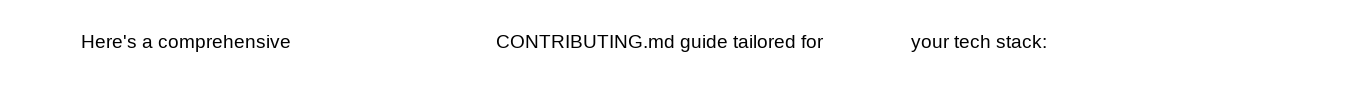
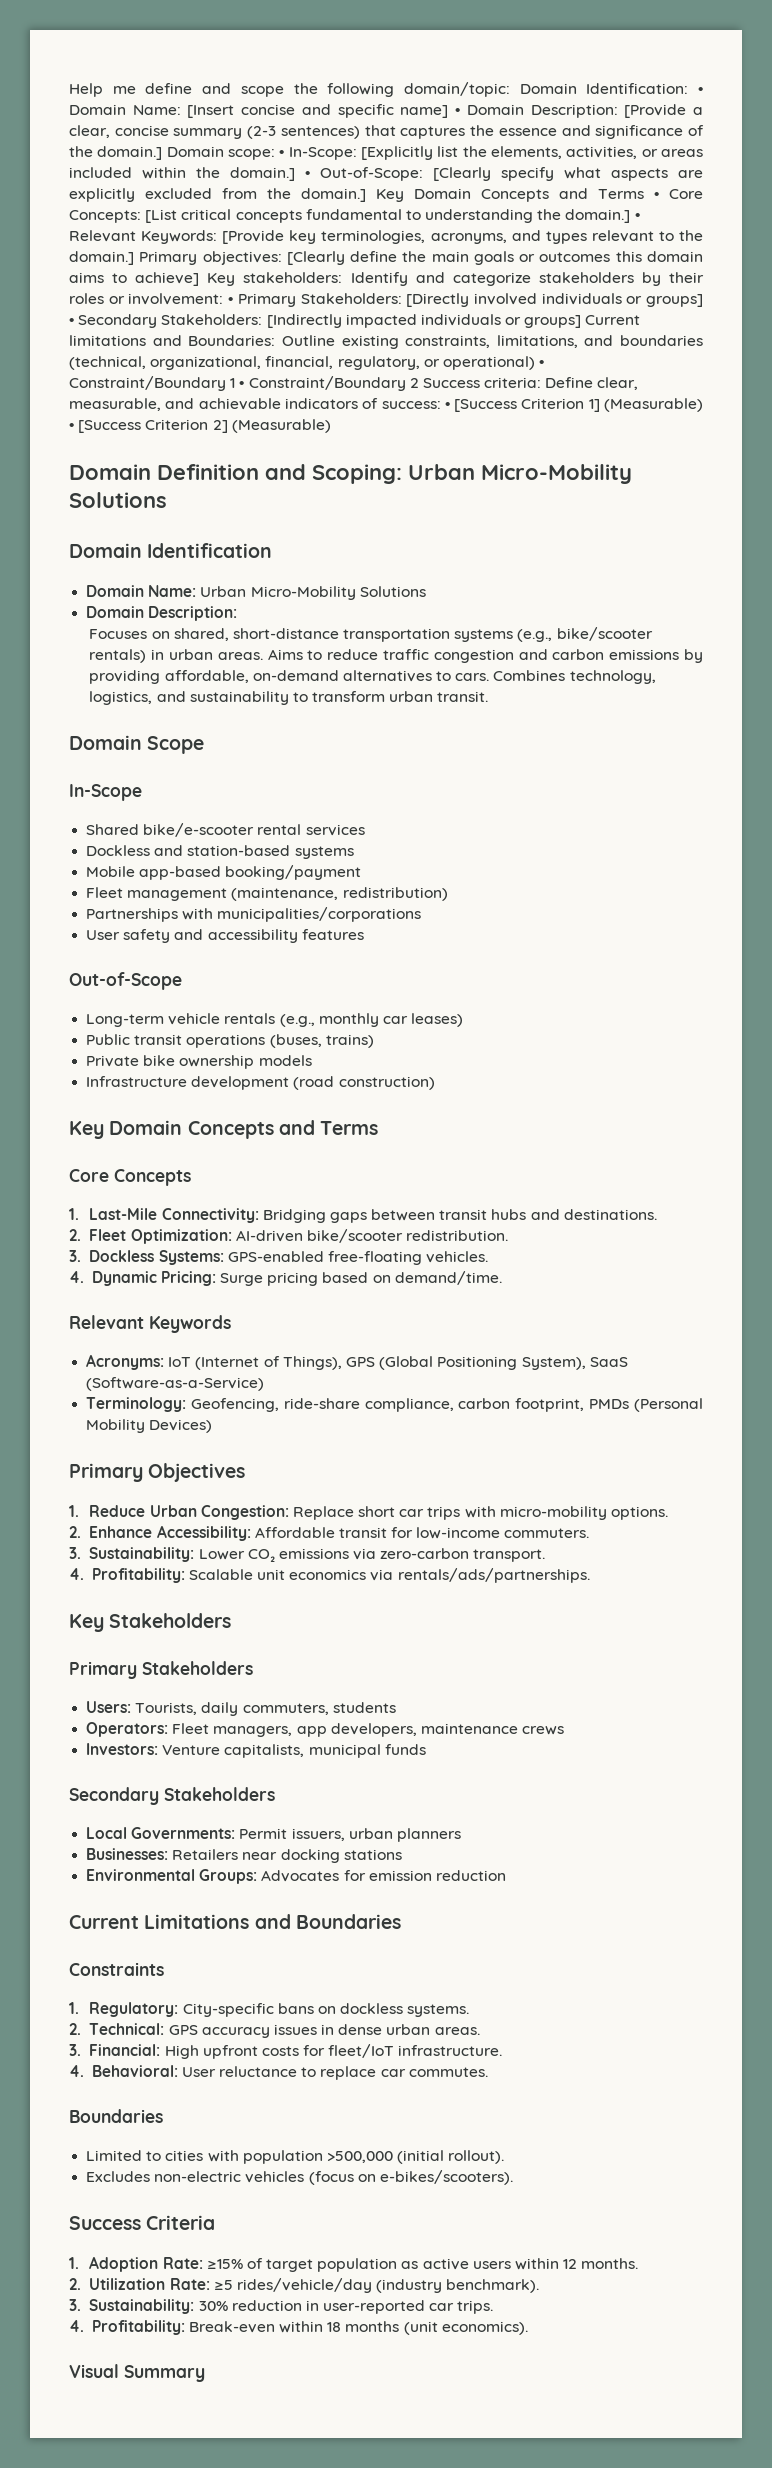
[81,35,1048,52] Here's a comprehensive CONTRIBUTING.md guide tailored for your tech stack: -> [69,82,703,97] [69,104,704,118] [69,125,705,139] [69,146,703,160] [69,167,703,181] [69,188,703,202] [69,209,640,223] [69,230,704,244] [69,251,703,265] [69,272,705,286] [69,293,703,307] [69,314,641,328] [69,335,703,349] [69,356,545,370] [69,376,639,391] [69,398,703,412] [69,419,331,433] [69,464,632,484] [69,492,167,508] [69,543,273,558] [86,585,426,600] [86,606,238,621] [89,627,653,642] [89,649,703,663] [89,670,656,684] [89,691,489,705] [69,735,205,754] [69,784,142,801] [86,823,365,837] [86,845,354,859] [86,865,362,880] [86,887,448,901] [86,907,422,922] [86,929,364,943] [69,972,182,990] [86,1013,464,1027] [86,1034,374,1048] [86,1055,312,1069] [86,1076,435,1090] [69,1120,379,1139] [69,1169,191,1186] [69,1208,657,1223] [69,1229,509,1244] [69,1250,489,1265] [69,1271,502,1286] [69,1315,231,1333] [86,1354,628,1370] [86,1377,265,1391] [86,1397,704,1412] [86,1419,213,1433] [69,1463,246,1482] [69,1505,669,1520] [69,1525,590,1541] [69,1547,546,1562] [69,1568,590,1583] [69,1613,232,1632] [69,1661,253,1679] [86,1701,396,1716] [86,1722,565,1737] [86,1743,426,1758] [69,1787,275,1805] [86,1827,461,1842] [86,1848,402,1863] [86,1869,506,1884] [69,1914,401,1929] [69,1962,164,1976] [69,2002,470,2017] [69,2023,480,2038] [69,2044,503,2059] [69,2065,488,2080] [69,2109,163,2123] [86,2150,505,2164] [86,2170,513,2185] [69,2215,216,2230] [69,2256,639,2272] [69,2278,540,2293] [69,2299,494,2314] [69,2320,528,2335] [69,2364,205,2382] Help me define and scope the following domain/topic: Domain Identification: • Domain Name: [Insert concise and specific name] • Domain Description: [Provide a clear, concise summary (2-3 sentences) that captures the essence and significance of the domain.] Domain scope: • In-Scope: [Explicitly list the elements, activities, or areas included within the domain.] • Out-of-Scope: [Clearly specify what aspects are explicitly excluded from the domain.] Key Domain Concepts and Terms • Core Concepts: [List critical concepts fundamental to understanding the domain.] • Relevant Keywords: [Provide key terminologies, acronyms, and types relevant to the domain.] Primary objectives: [Clearly define the main goals or outcomes this domain aims to achieve] Key stakeholders: Identify and categorize stakeholders by their roles or involvement: • Primary Stakeholders: [Directly involved individuals or groups] • Secondary Stakeholders: [Indirectly impacted individuals or groups] Current limitations and Boundaries: Outline existing constraints, limitations, and boundaries (technical, organizational, financial, regulatory, or operational) • Constraint/Boundary 1 • Constraint/Boundary 2 Success criteria: Define clear, measurable, and achievable indicators of success: • [Success Criterion 1] (Measurable) • [Success Criterion 2] (Measurable) // Domain Definition and Scoping: Urban Micro-Mobility Solutions // Domain Identification // Domain Name: Urban Micro-Mobility Solutions // Domain Description: // Focuses on shared, short-distance transportation systems (e.g., bike/scooter rentals) in urban areas. Aims to reduce traffic congestion and carbon emissions by providing affordable, on-demand alternatives to cars. Combines technology, logistics, and sustainability to transform urban transit. // Domain Scope // In-Scope // Shared bike/e-scooter rental services // Dockless and station-based systems // Mobile app-based booking/payment // Fleet management (maintenance, redistribution) // Partnerships with municipalities/corporations // User safety and accessibility features // Out-of-Scope // Long-term vehicle rentals (e.g., monthly car leases) // Public transit operations (buses, trains) // Private bike ownership models // Infrastructure development (road construction) // Key Domain Concepts and Terms // Core Concepts // 1. Last-Mile Connectivity: Bridging gaps between transit hubs and destinations. // 2. Fleet Optimization: AI-driven bike/scooter redistribution. // 3. Dockless Systems: GPS-enabled free-floating vehicles. // 4. Dynamic Pricing: Surge pricing based on demand/time. // Relevant Keywords // Acronyms: IoT (Internet of Things), GPS (Global Positioning System), SaaS (Software-as-a-Service) // Terminology: Geofencing, ride-share compliance, carbon footprint, PMDs (Personal Mobility Devices) // Primary Objectives // 1. Reduce Urban Congestion: Replace short car trips with micro-mobility options. // 2. Enhance Accessibility: Affordable transit for low-income commuters. // 3. Sustainability: Lower CO₂ emissions via zero-carbon transport. // 4. Profitability: Scalable unit economics via rentals/ads/partnerships. // Key Stakeholders // Primary Stakeholders // Users: Tourists, daily commuters, students // Operators: Fleet managers, app developers, maintenance crews // Investors: Venture capitalists, municipal funds // Secondary Stakeholders // Local Governments: Permit issuers, urban planners // Businesses: Retailers near docking stations // Environmental Groups: Advocates for emission reduction // Current Limitations and Boundaries // Constraints // 1. Regulatory: City-specific bans on dockless systems. // 2. Technical: GPS accuracy issues in dense urban areas. // 3. Financial: High upfront costs for fleet/IoT infrastructure. // 4. Behavioral: User reluctance to replace car commutes. // Boundaries // Limited to cities with population >500,000 (initial rollout). // Excludes non-electric vehicles (focus on e-bikes/scooters). // Success Criteria // 1. Adoption Rate: ≥15% of target population as active users within 12 months. // 2. Utilization Rate: ≥5 rides/vehicle/day (industry benchmark). // 3. Sustainability: 30% reduction in user-reported car trips. // 4. Profitability: Break-even within 18 months (unit economics). // Visual Summary

